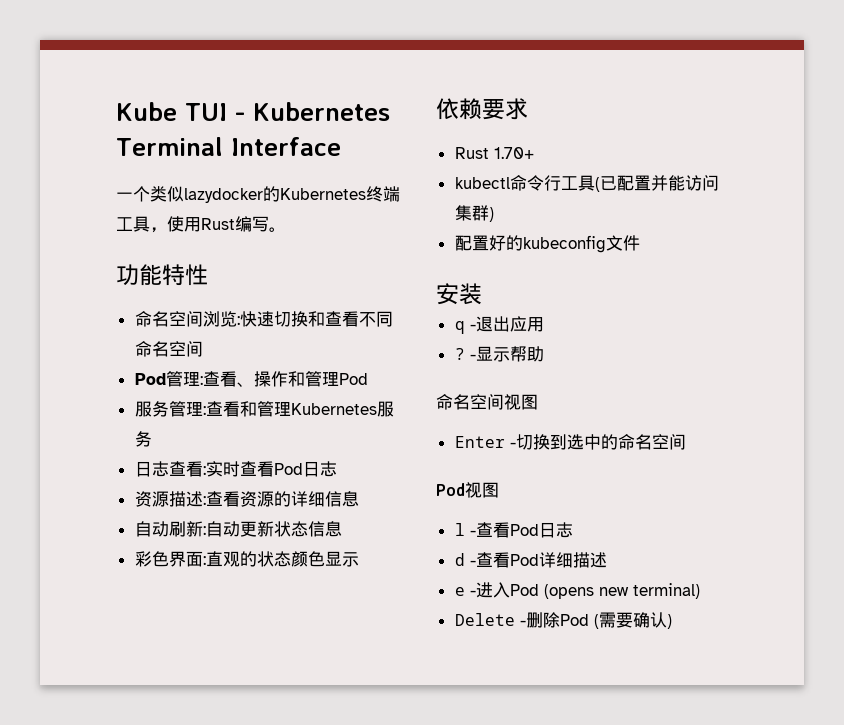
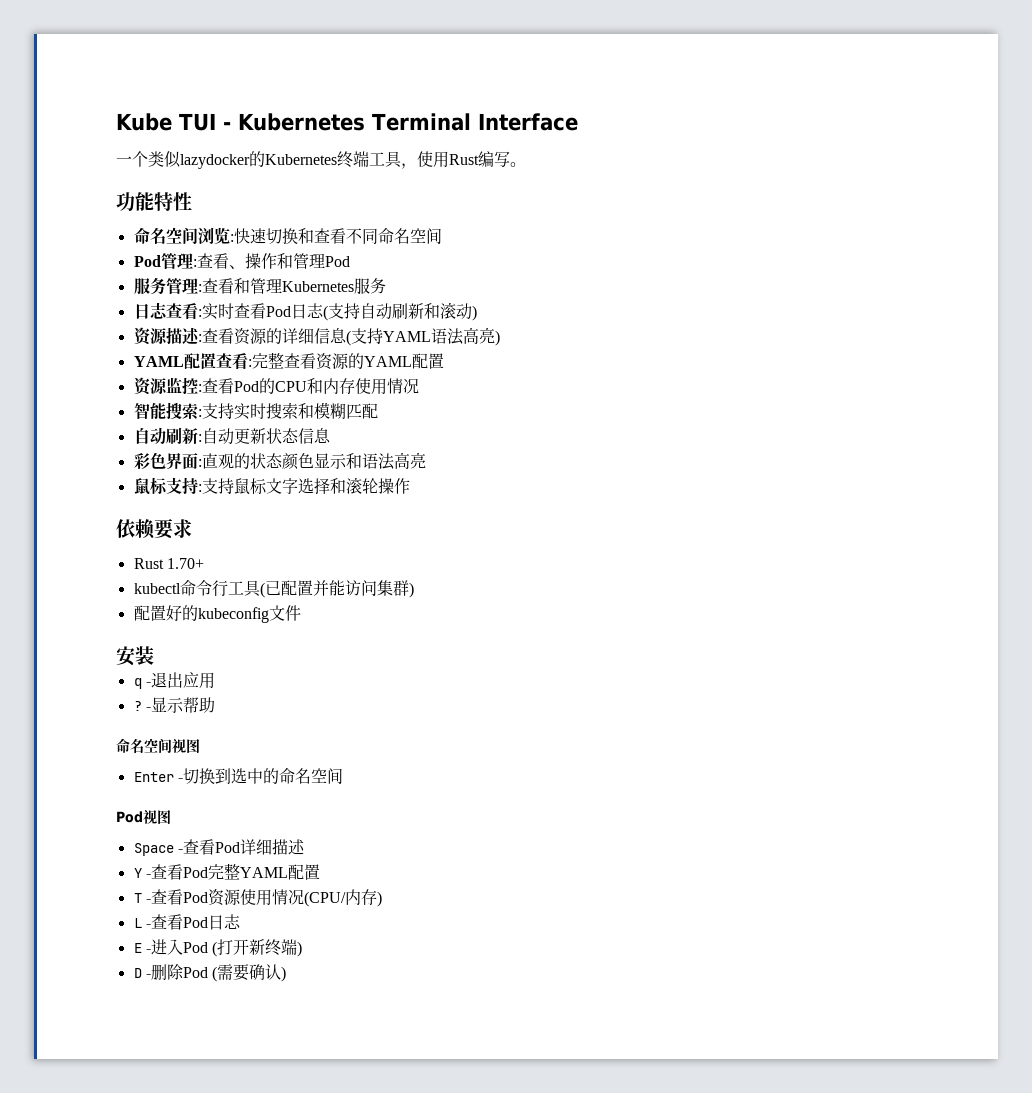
(337, 469) none -> [322,302,477,321] (支持自动刷新和滚动)
(359, 499) none -> [345,327,500,346] [133,352,444,370] [133,377,419,395] [133,402,378,420] (支持YAML语法高亮) // YAML配置查看:完整查看资源的YAML配置 // 资源监控:查看Pod的CPU和内存使用情况 // 智能搜索:支持实时搜索和模糊匹配
(359, 559) none -> [345,452,426,470] [133,477,410,495] 和语法高亮 // 鼠标支持:支持鼠标文字选择和滚轮操作
[454,522,573,538] [454,553,465,566] l -查看Pod日志 // d -> [133,843,174,856] Space
[454,582,700,599] [454,613,515,626] e -进入Pod (opens new terminal) // Delete -> [133,863,320,880] [133,889,382,907] [133,914,241,930] [133,939,303,957] [133,968,142,978] Y -查看Pod完整YAML配置 // T -查看Pod资源使用情况(CPU/内存) // L -查看Pod日志 // E -进入Pod (打开新终端) // D

